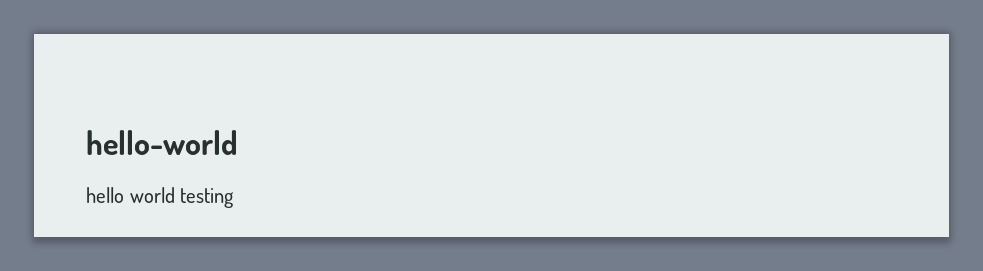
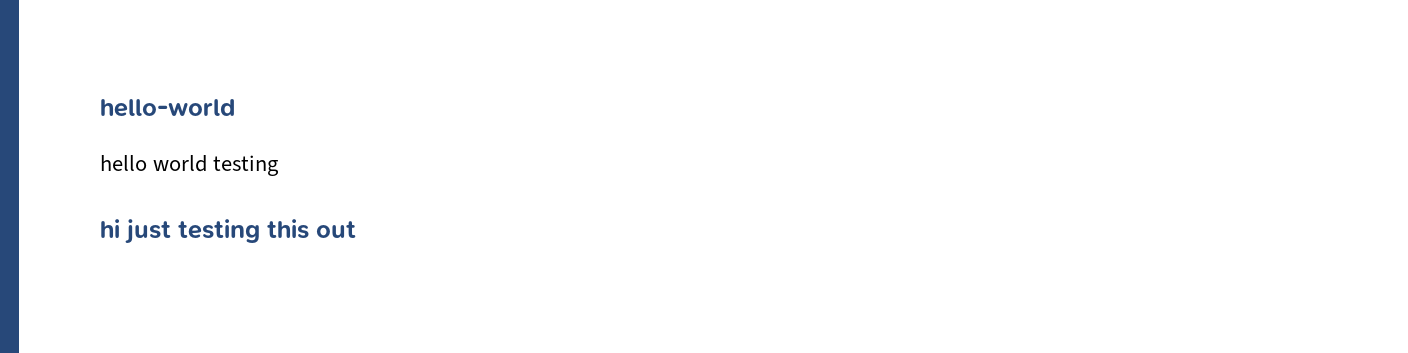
(235, 198) none -> [100,219,356,244] // hi just testing this out

